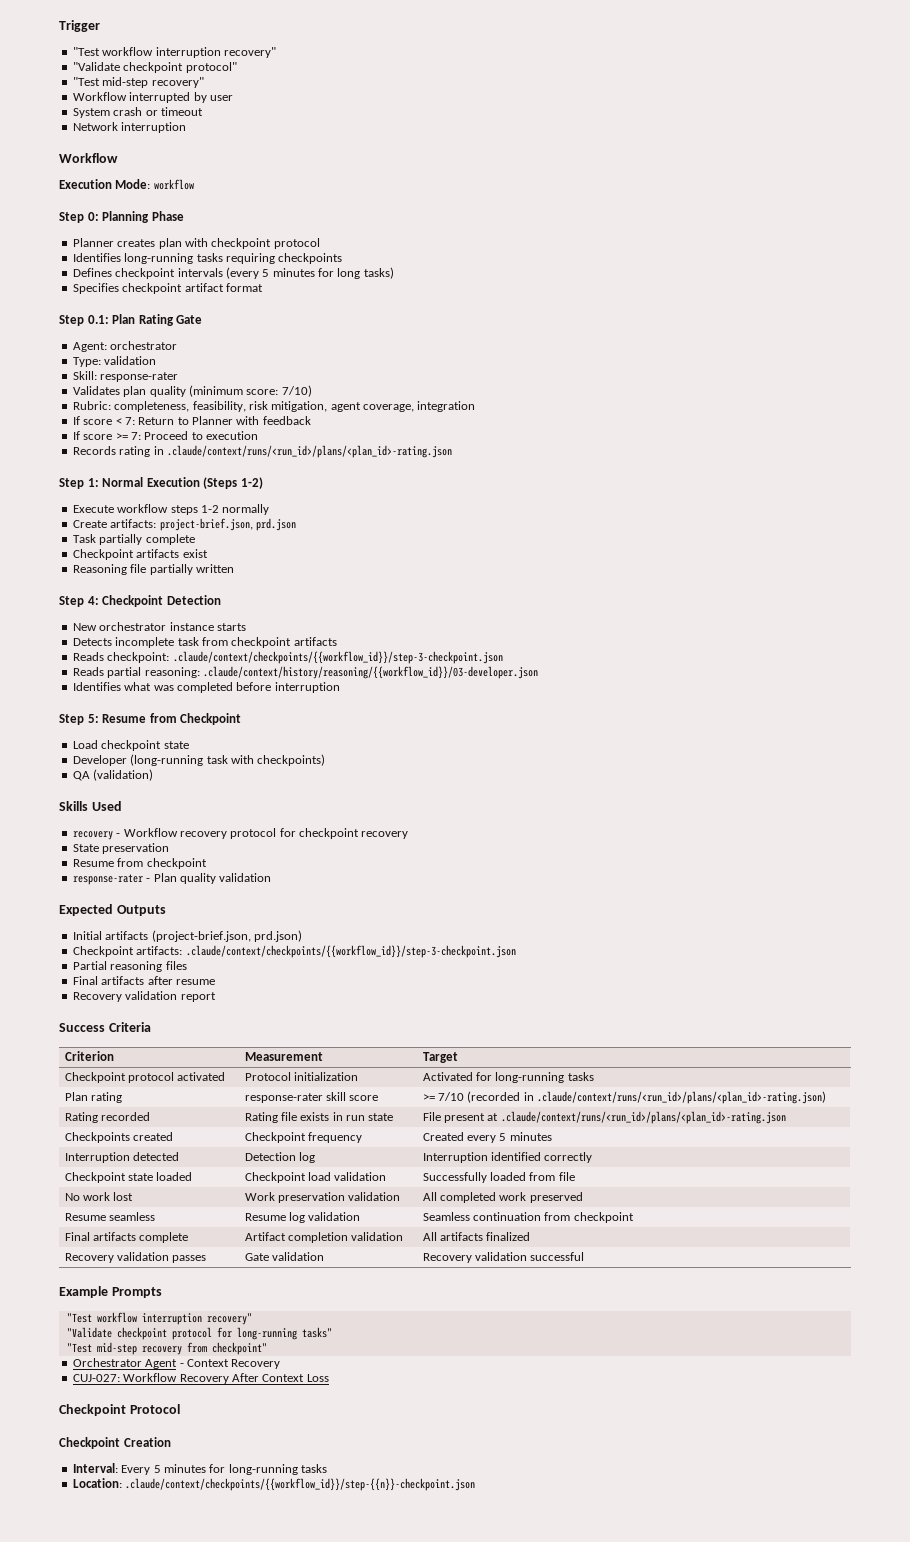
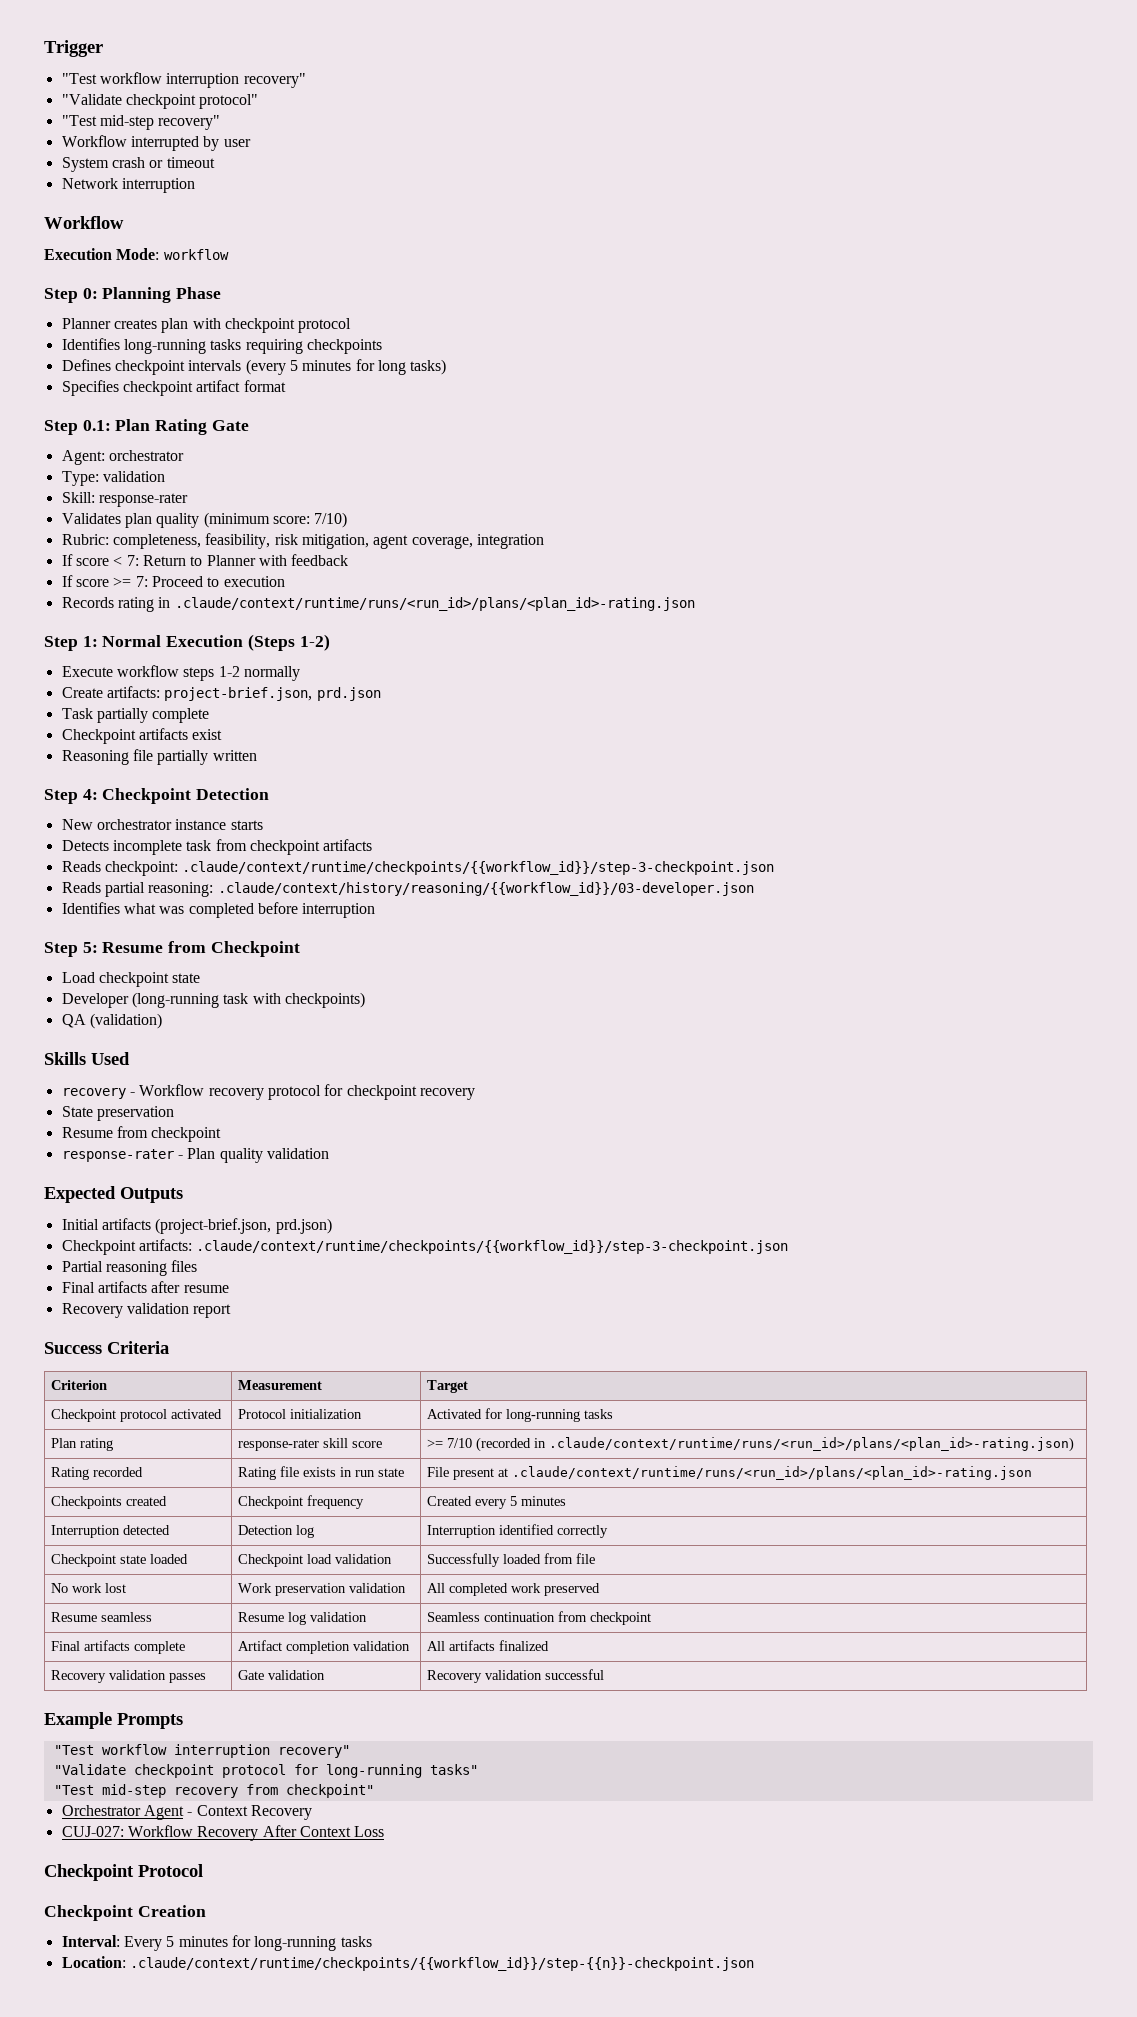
[166,445,452,458] .claude/context/runs/<run_id>/plans/<plan_id>-rating.json -> [174,597,695,611] .claude/context/runtime/runs/<run_id>/plans/<plan_id>-rating.json
[172,651,503,664] .claude/context/checkpoints/{{workflow_id}}/step-3-checkpoint.json -> [182,861,775,875] .claude/context/runtime/checkpoints/{{workflow_id}}/step-3-checkpoint.json
[185,945,516,958] .claude/context/checkpoints/{{workflow_id}}/step-3-checkpoint.json -> [196,1240,789,1254] .claude/context/runtime/checkpoints/{{workflow_id}}/step-3-checkpoint.json
[537,1091,827,1104] .claude/context/runs/<run_id>/plans/<plan_id>-rating.json) -> [549,1437,1075,1452] .claude/context/runtime/runs/<run_id>/plans/<plan_id>-rating.json)
[500,1111,786,1124] .claude/context/runs/<run_id>/plans/<plan_id>-rating.json -> [512,1466,1033,1480] .claude/context/runtime/runs/<run_id>/plans/<plan_id>-rating.json
[125,1478,476,1491] .claude/context/checkpoints/{{workflow_id}}/step-{{n}}-checkpoint.json -> [129,1957,754,1971] .claude/context/runtime/checkpoints/{{workflow_id}}/step-{{n}}-checkpoint.json

